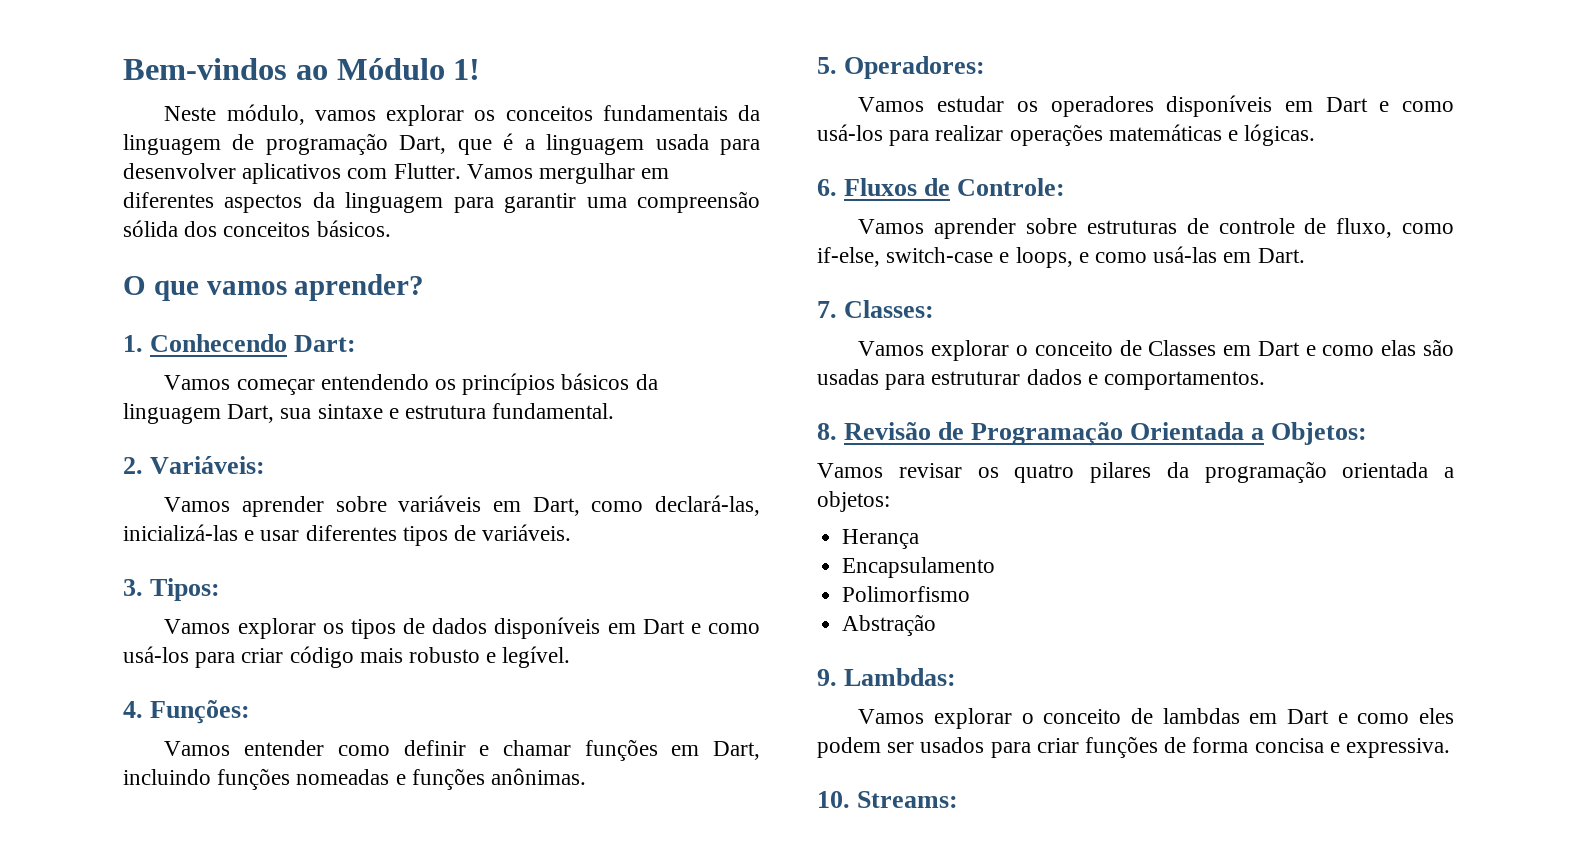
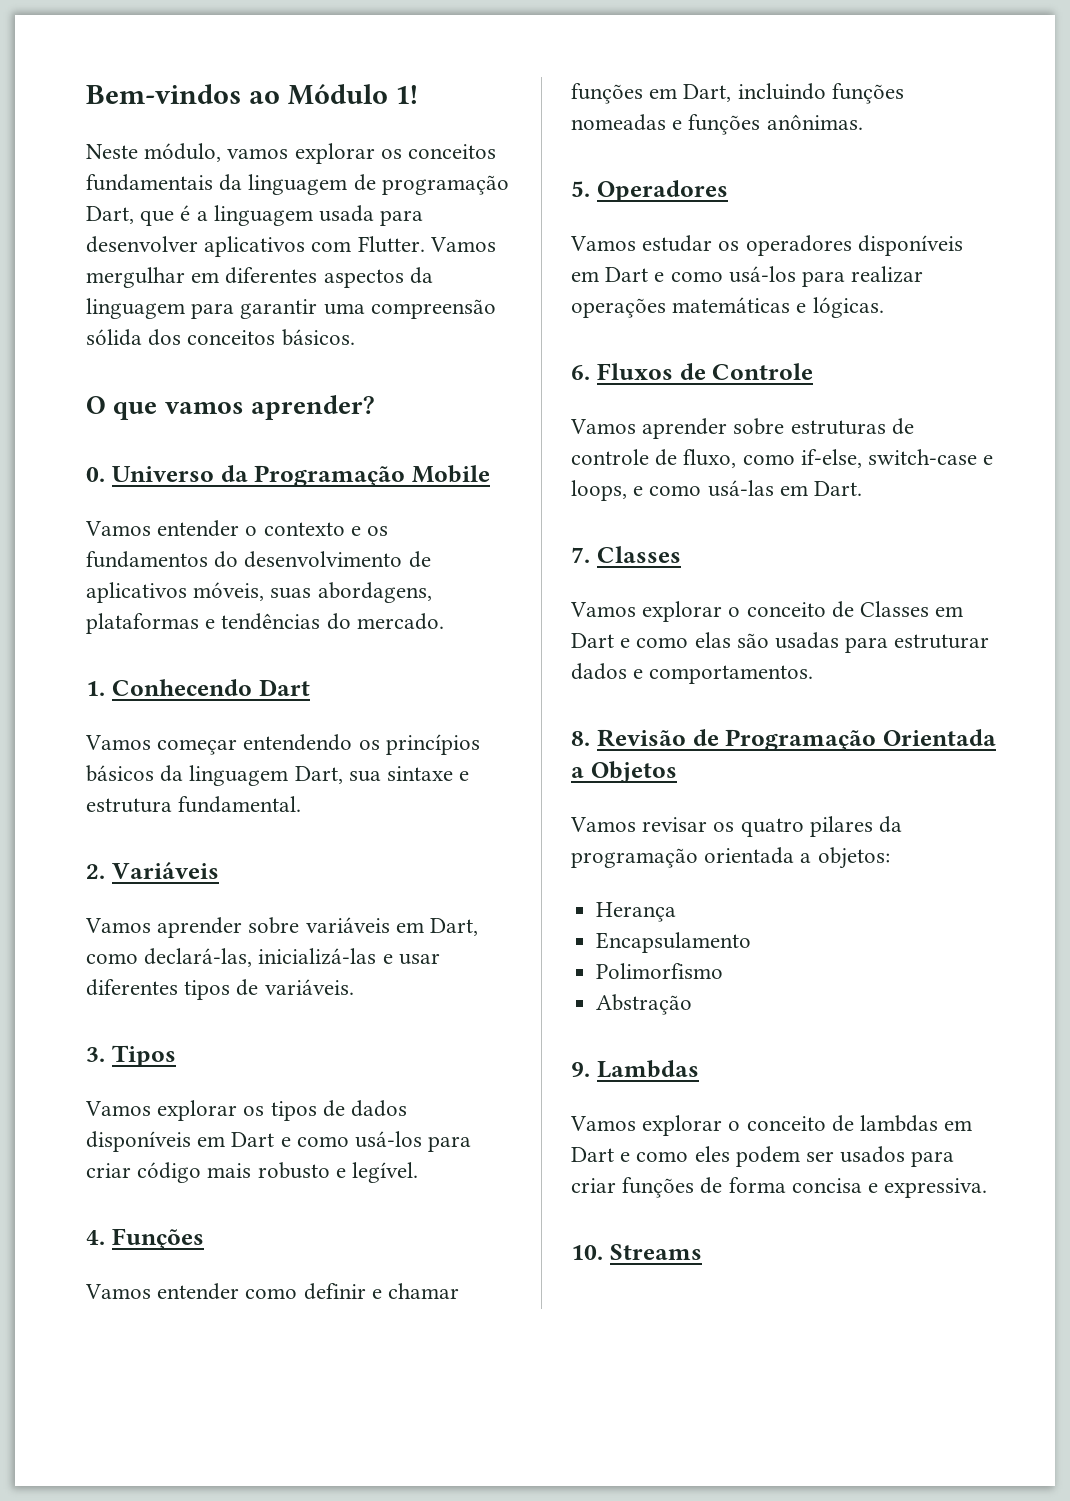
(425, 287) none -> [86,465,490,487] [85,520,389,537] [86,551,431,568] [86,582,432,603] [86,613,444,634] // 0. Universo da Programação Mobile // Vamos entender o contexto e os fundamentos do desenvolvimento de aplicativos móveis, suas abordagens, plataformas e tendências do mercado.
[294,335,357,352] Dart: -> [258,679,310,696] Dart
[150,456,266,474] Variáveis: -> [111,862,219,879] Variáveis
[150,578,221,601] Tipos: -> [111,1045,176,1067] Tipos
[150,700,251,724] Funções: -> [111,1228,204,1250] Funções
[844,56,986,79] Operadores: -> [596,180,728,202] Operadores
[957,178,1066,196] Controle: -> [712,363,814,380] Controle
[844,300,935,318] Classes: -> [596,546,681,563] Classes
[1271,422,1368,445] Objetos: -> [590,761,677,783] Objetos
[844,668,957,686] Lambdas: -> [596,1060,699,1078] Lambdas
[857,791,959,808] Streams: -> [609,1244,702,1260] Streams

